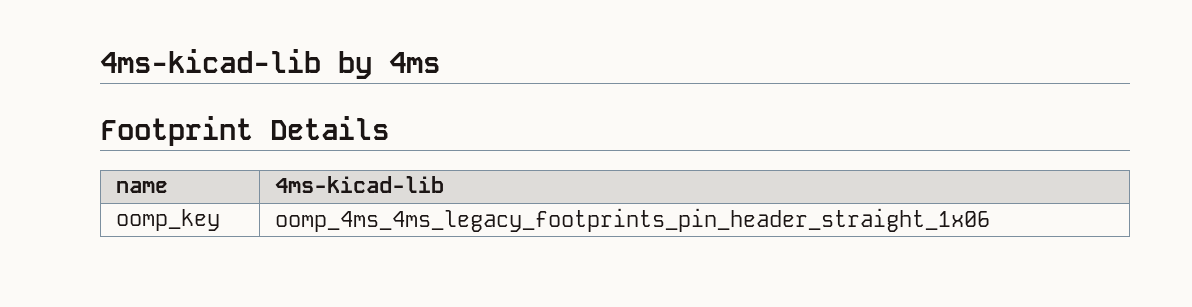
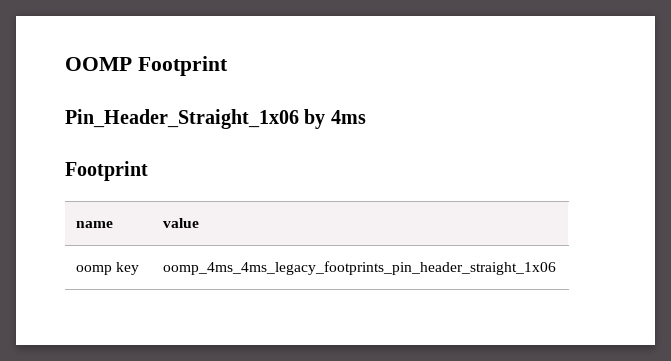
[100,49,321,73] 4ms-kicad-lib -> [65,56,228,76] [65,109,299,129] OOMP Footprint // Pin_Header_Straight_1x06
[270,116,389,140] Details -> (148, 171) none
[274,176,444,193] [115,209,220,231] 4ms-kicad-lib // oomp_key -> [162,218,199,228] [75,262,140,275] value // oomp key

